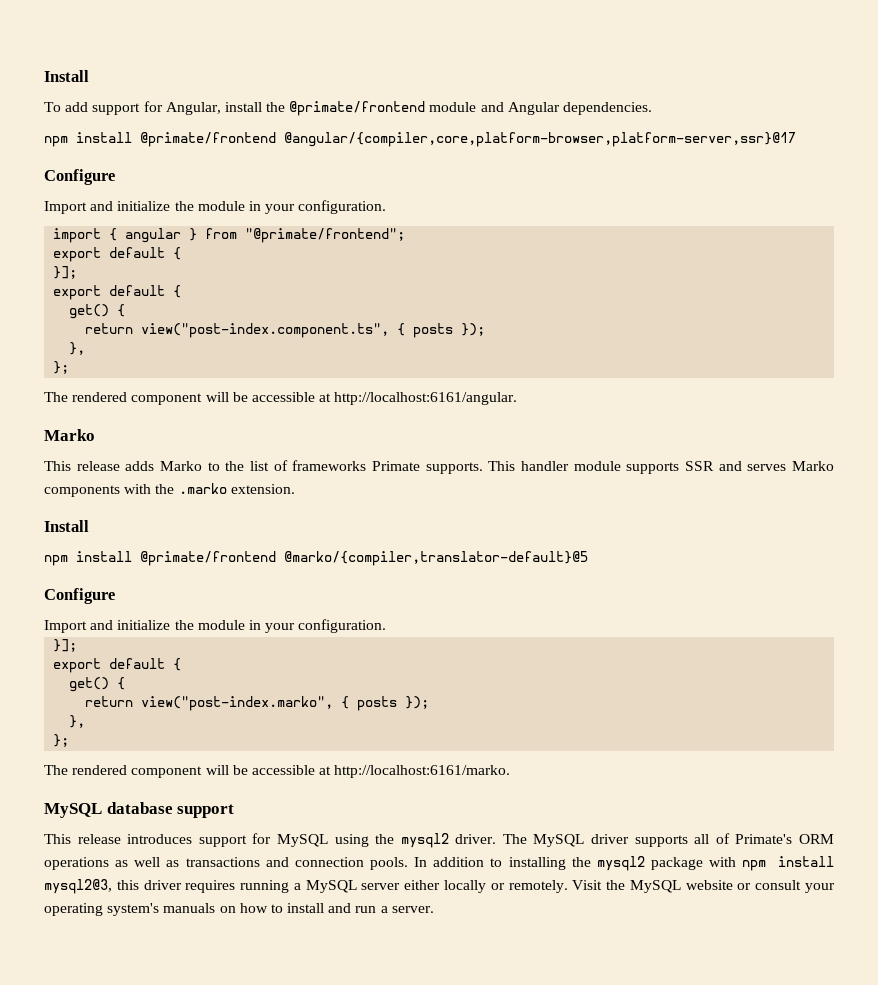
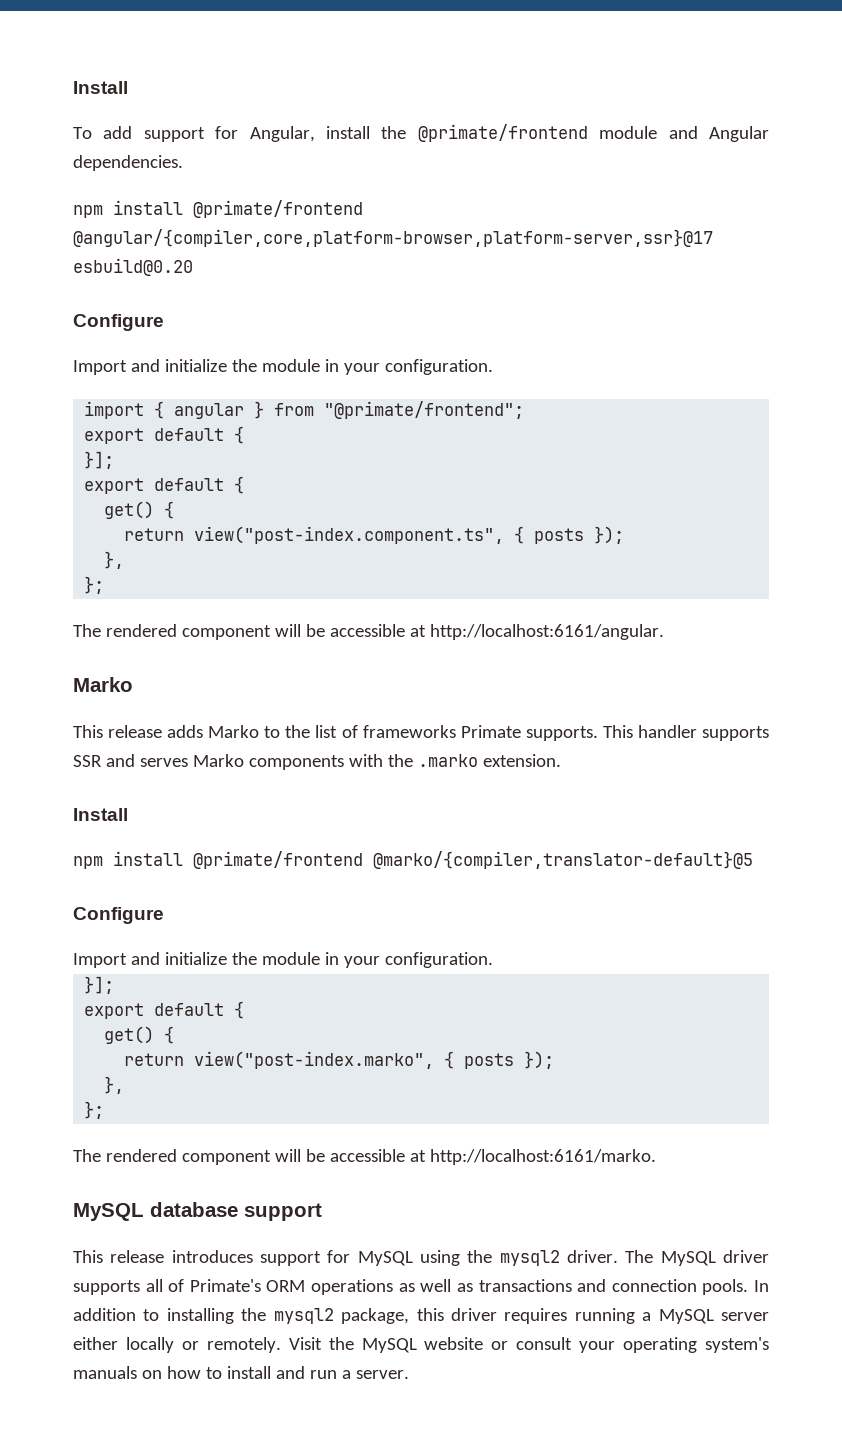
(796, 139) none -> [73,258,193,276] esbuild@0.20
[573,461,621,471] module -> (697, 731) none
[650,856,835,871] [44,879,112,894] package with npm install mysql2@3, -> [341,1308,410,1324] package,

